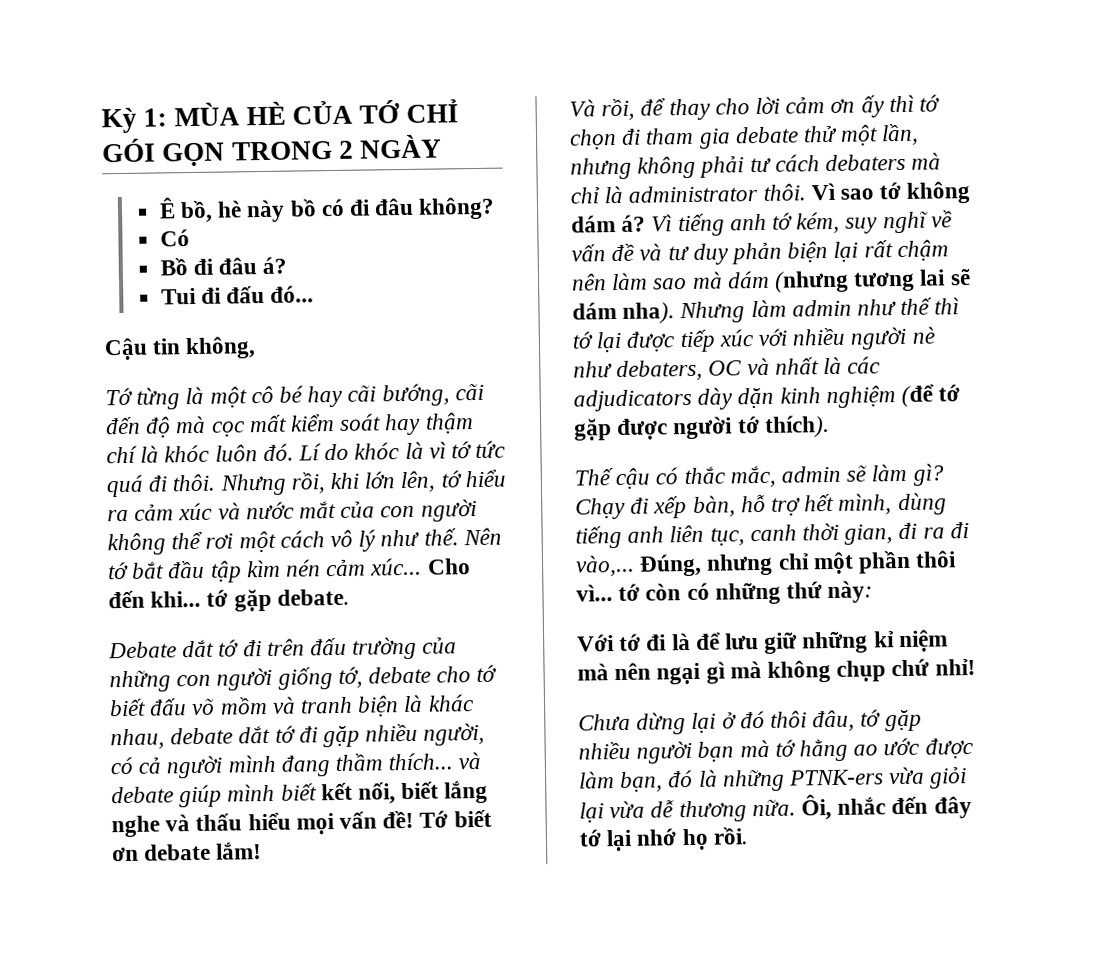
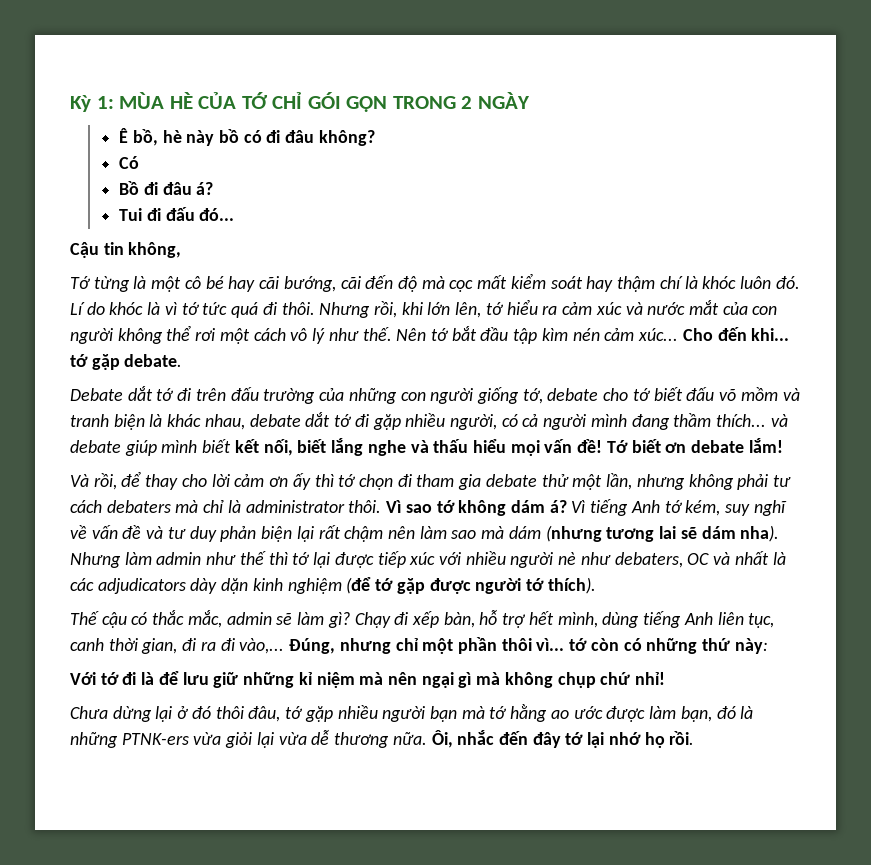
[729,213,767,231] anh -> [630,500,660,513] Anh
[627,526,665,543] anh -> [683,612,713,625] Anh

